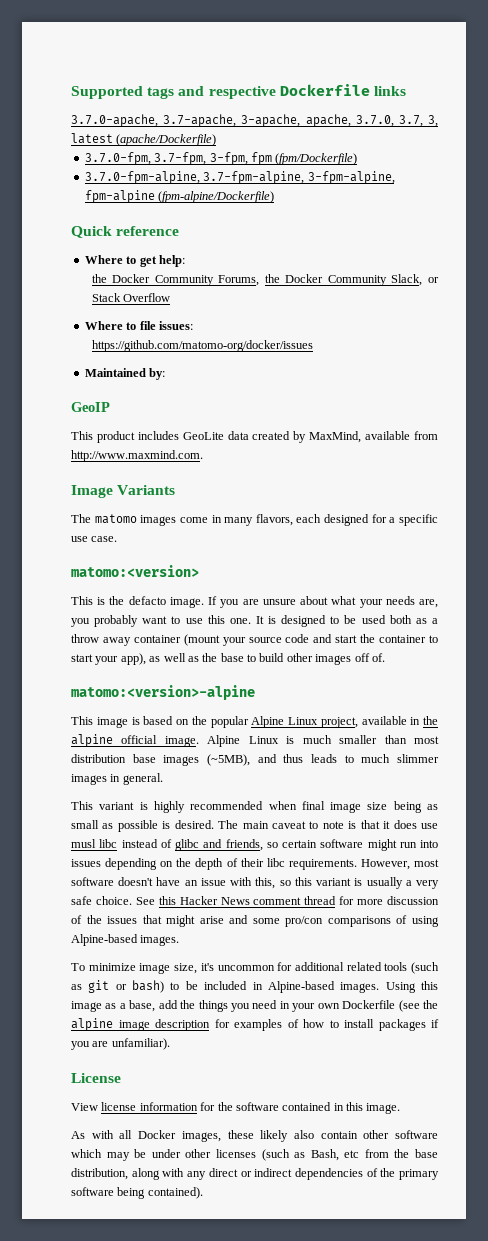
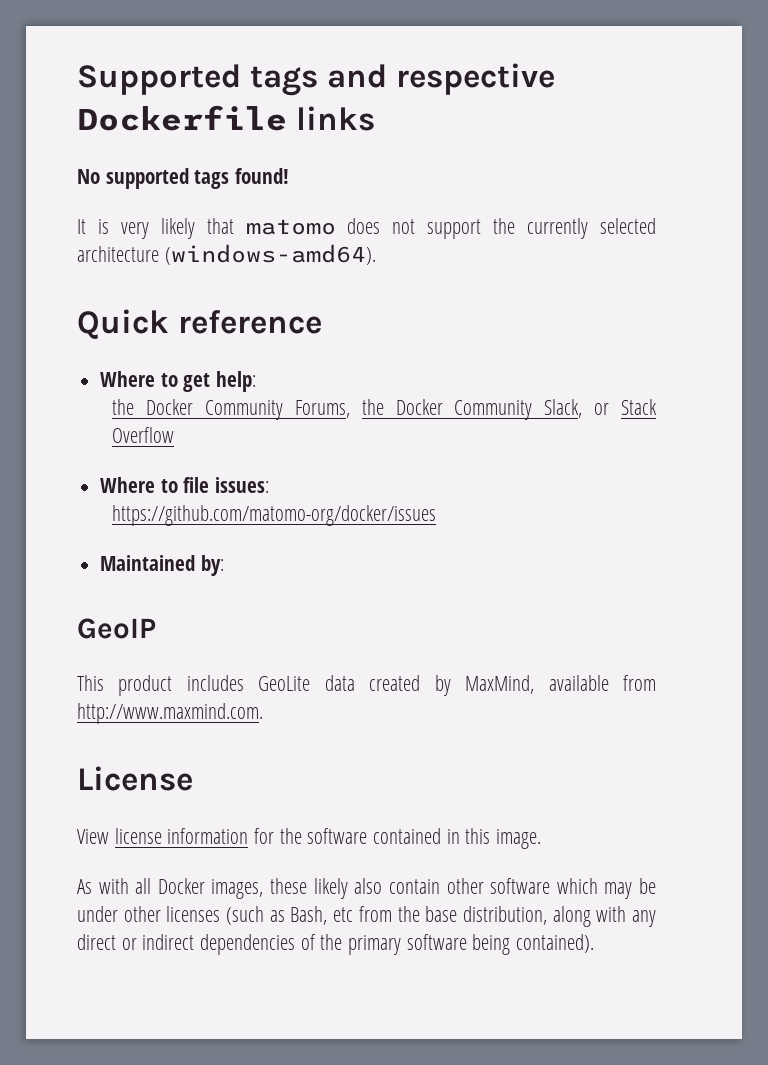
[71,114,439,127] [71,133,217,146] [84,152,358,165] [84,171,395,184] [84,190,275,203] 3.7.0-apache, 3.7-apache, 3-apache, apache, 3.7.0, 3.7, 3, latest (apache/Dockerfile) // 3.7.0-fpm, 3.7-fpm, 3-fpm, fpm (fpm/Dockerfile) // 3.7.0-fpm-alpine, 3.7-fpm-alpine, 3-fpm-alpine, fpm-alpine (fpm-alpine/Dockerfile) -> [77,168,290,189] [77,218,657,239] [77,244,376,265] No supported tags found! // It is very likely that matomo does not support the currently selected architecture (windows-amd64).
[71,485,176,498] [71,514,438,526] [71,536,118,542] [71,565,199,577] [71,596,438,608] [71,615,438,627] [71,634,439,646] [71,653,385,665] [71,685,255,700] [71,716,438,728] [71,734,440,747] [71,754,439,766] [71,773,163,785] [71,801,439,813] [71,820,438,832] [71,839,438,851] [71,858,439,870] [71,877,439,889] [71,896,439,905] [71,915,439,927] [71,934,180,946] [71,962,439,974] [71,980,438,993] [71,1000,438,1012] [71,1018,439,1031] [71,1038,170,1050] // Image Variants // The matomo images come in many flavors, each designed for a specific use case. // matomo:<version> // This is the defacto image. If you are unsure about what your needs are, you probably want to use this one. It is designed to be used both as a throw away container (mount your source code and start the container to start your app), as well as the base to build other images off of. // matomo:<version>-alpine // This image is based on the popular Alpine Linux project, available in the alpine official image. Alpine Linux is much smaller than most distribution base images (~5MB), and thus leads to much slimmer images in general. // This variant is highly recommended when final image size being as small as possible is desired. The main caveat to note is that it does use musl libc instead of glibc and friends, so certain software might run into issues depending on the depth of their libc requirements. However, most software doesn't have an issue with this, so this variant is usually a very safe choice. See this Hacker News comment thread for more discussion of the issues that might arise and some pro/con comparisons of using Alpine-based images. // To minimize image size, it's uncommon for additional related tools (such as git or bash) to be included in Alpine-based images. Using this image as a base, add the things you need in your own Dockerfile (see the alpine image description for examples of how to install packages if you are unfamiliar). -> (263, 713) none

